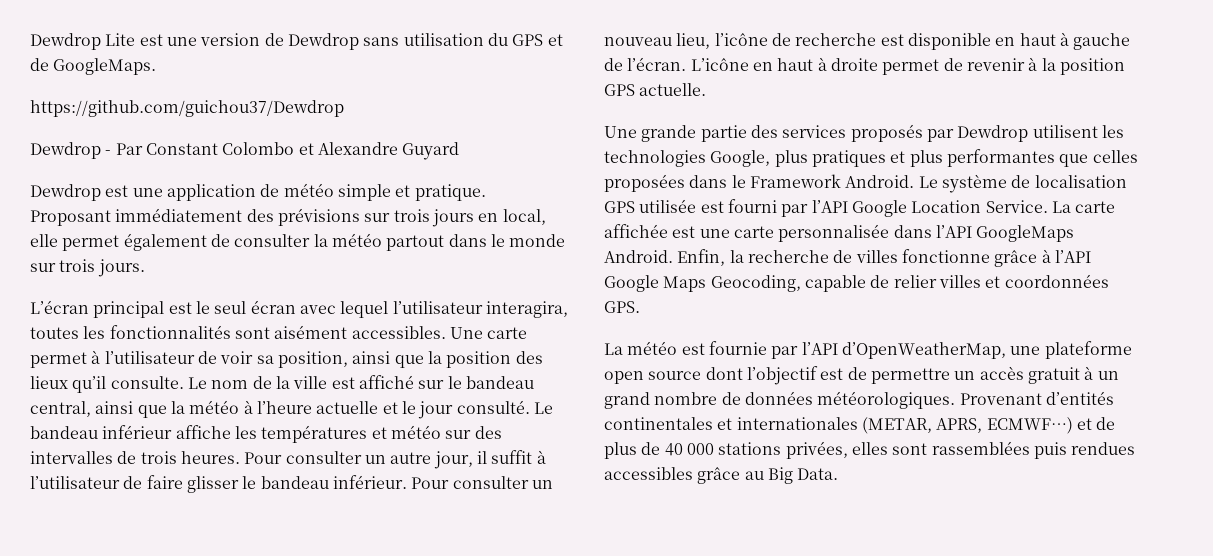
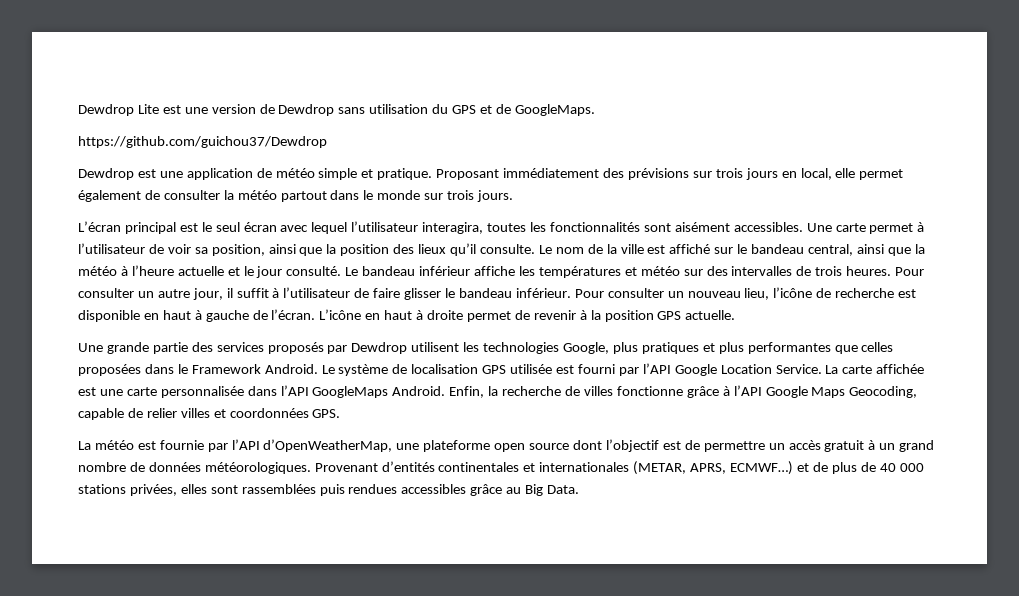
[30,142,460,160] // Dewdrop - Par Constant Colombo et Alexandre Guyard -> (327, 142) none

